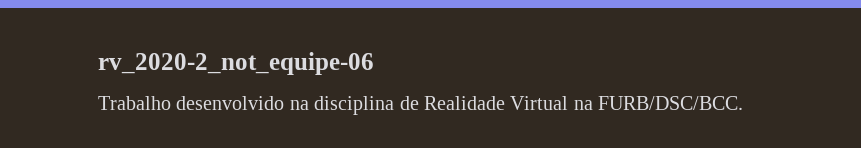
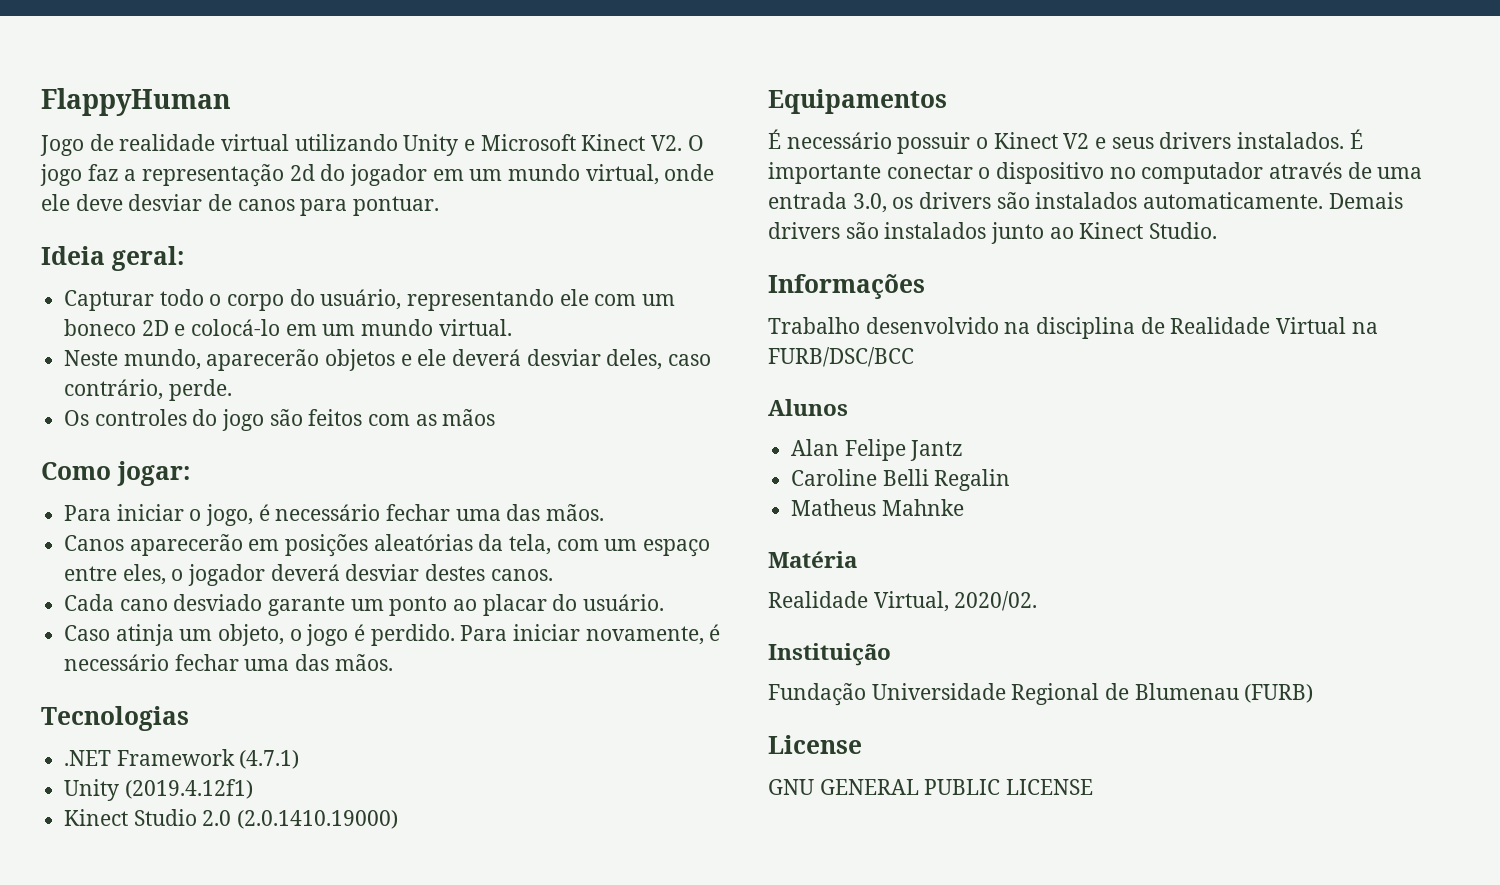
[98,52,374,75] rv_2020-2_not_equipe-06 -> [41,88,231,116] [40,134,704,156] [40,164,715,187] [41,194,440,216] [41,246,184,271] [64,289,676,311] [64,319,512,336] [64,349,712,371] [64,379,232,401] [64,409,496,431] [41,461,190,486] [64,504,605,526] [64,534,711,557] [64,564,553,586] [64,594,665,616] [64,624,721,646] [64,654,393,671] [41,706,189,731] [64,749,300,769] [64,779,253,801] [64,809,399,829] [768,89,947,114] [768,129,1363,154] [768,162,1423,184] [768,192,1403,213] [768,222,1218,244] [768,274,925,299] FlappyHuman // Jogo de realidade virtual utilizando Unity e Microsoft Kinect V2. O jogo faz a representação 2d do jogador em um mundo virtual, onde ele deve desviar de canos para pontuar. // Ideia geral: // Capturar todo o corpo do usuário, representando ele com um boneco 2D e colocá-lo em um mundo virtual. // Neste mundo, aparecerão objetos e ele deverá desviar deles, caso contrário, perde. // Os controles do jogo são feitos com as mãos // Como jogar: // Para iniciar o jogo, é necessário fechar uma das mãos. // Canos aparecerão em posições aleatórias da tela, com um espaço entre eles, o jogador deverá desviar destes canos. // Cada cano desviado garante um ponto ao placar do usuário. // Caso atinja um objeto, o jogo é perdido. Para iniciar novamente, é necessário fechar uma das mãos. // Tecnologias // .NET Framework (4.7.1) // Unity (2019.4.12f1) // Kinect Studio 2.0 (2.0.1410.19000) // Equipamentos // É necessário possuir o Kinect V2 e seus drivers instalados. É importante conectar o dispositivo no computador através de uma entrada 3.0, os drivers são instalados automaticamente. Demais drivers são instalados junto ao Kinect Studio. // Informações
[598,96,744,110] FURB/DSC/BCC. -> [768,347,914,367] [768,399,848,416] [791,439,964,461] [791,469,1011,491] [791,499,964,516] [768,551,857,568] [768,591,1038,612] [768,643,891,666] [768,683,1314,706] [768,735,862,754] [768,779,1094,795] FURB/DSC/BCC // Alunos // Alan Felipe Jantz // Caroline Belli Regalin // Matheus Mahnke // Matéria // Realidade Virtual, 2020/02. // Instituição // Fundação Universidade Regional de Blumenau (FURB) // License // GNU GENERAL PUBLIC LICENSE

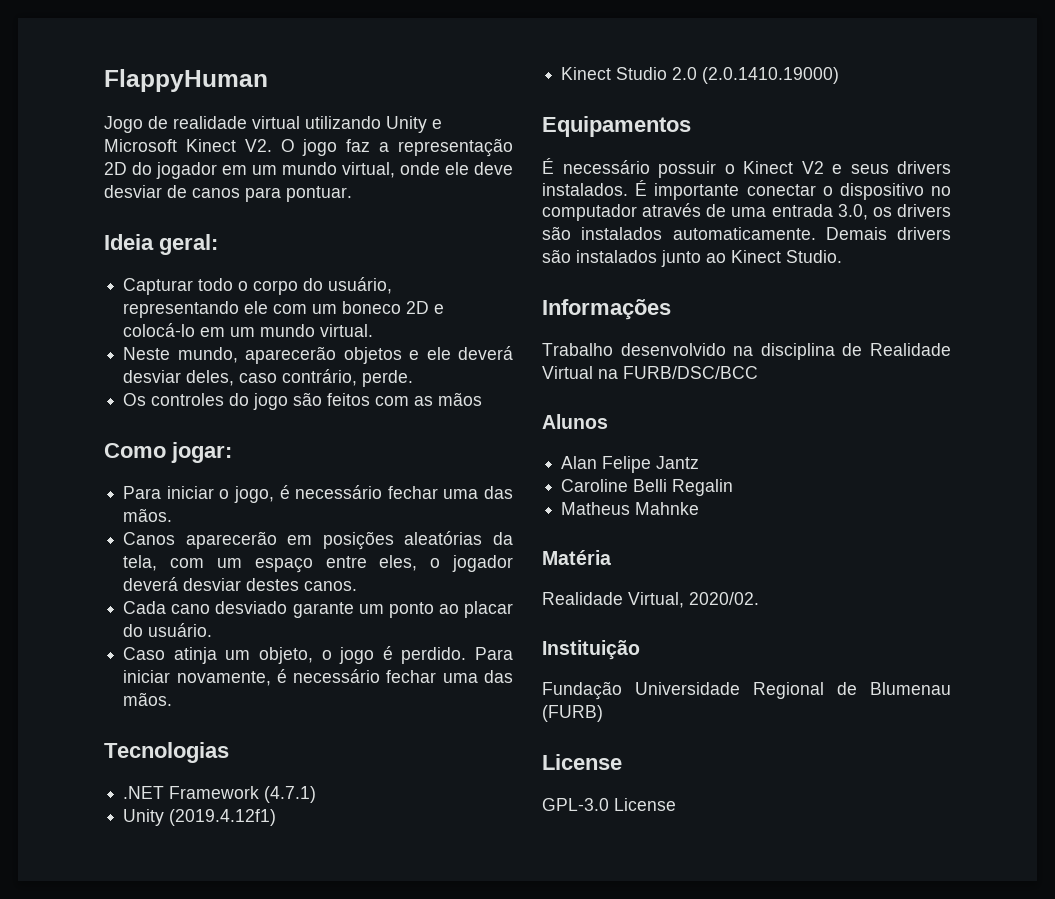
[289,164,315,181] 2d -> [104,162,127,175] 2D
[768,779,1094,795] GNU GENERAL PUBLIC LICENSE -> [542,798,676,811] GPL-3.0 License

